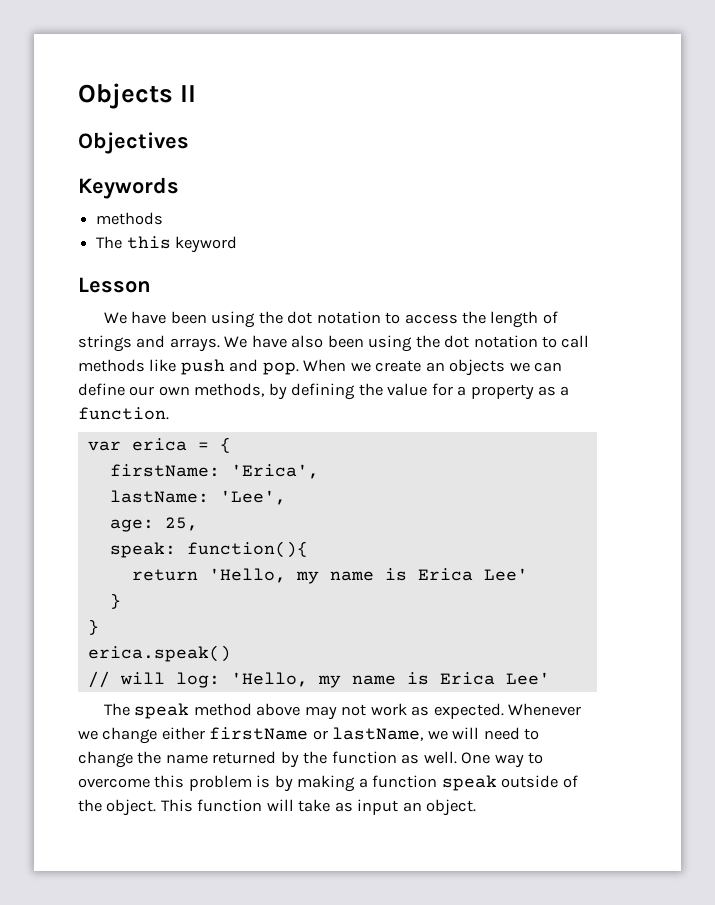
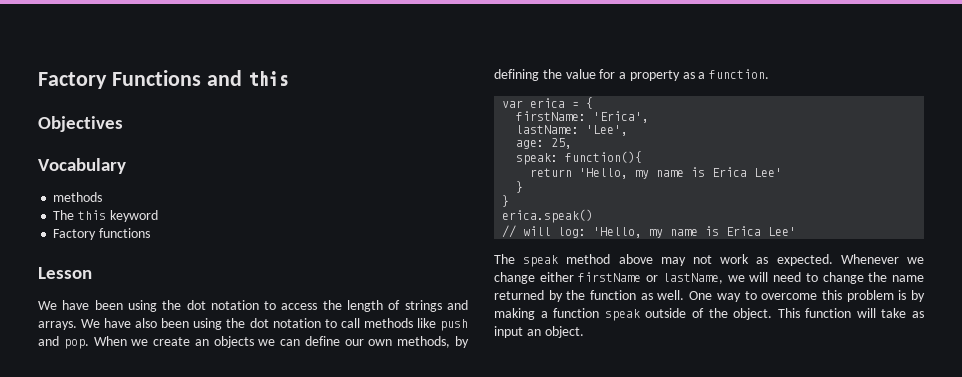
[78,83,197,109] Objects II -> [38,70,288,89] Factory Functions and this
[78,177,179,199] Keywords -> [38,158,126,174] Vocabulary
(238, 244) none -> [53,228,151,240] // Factory functions

